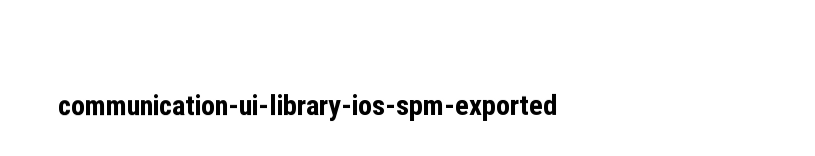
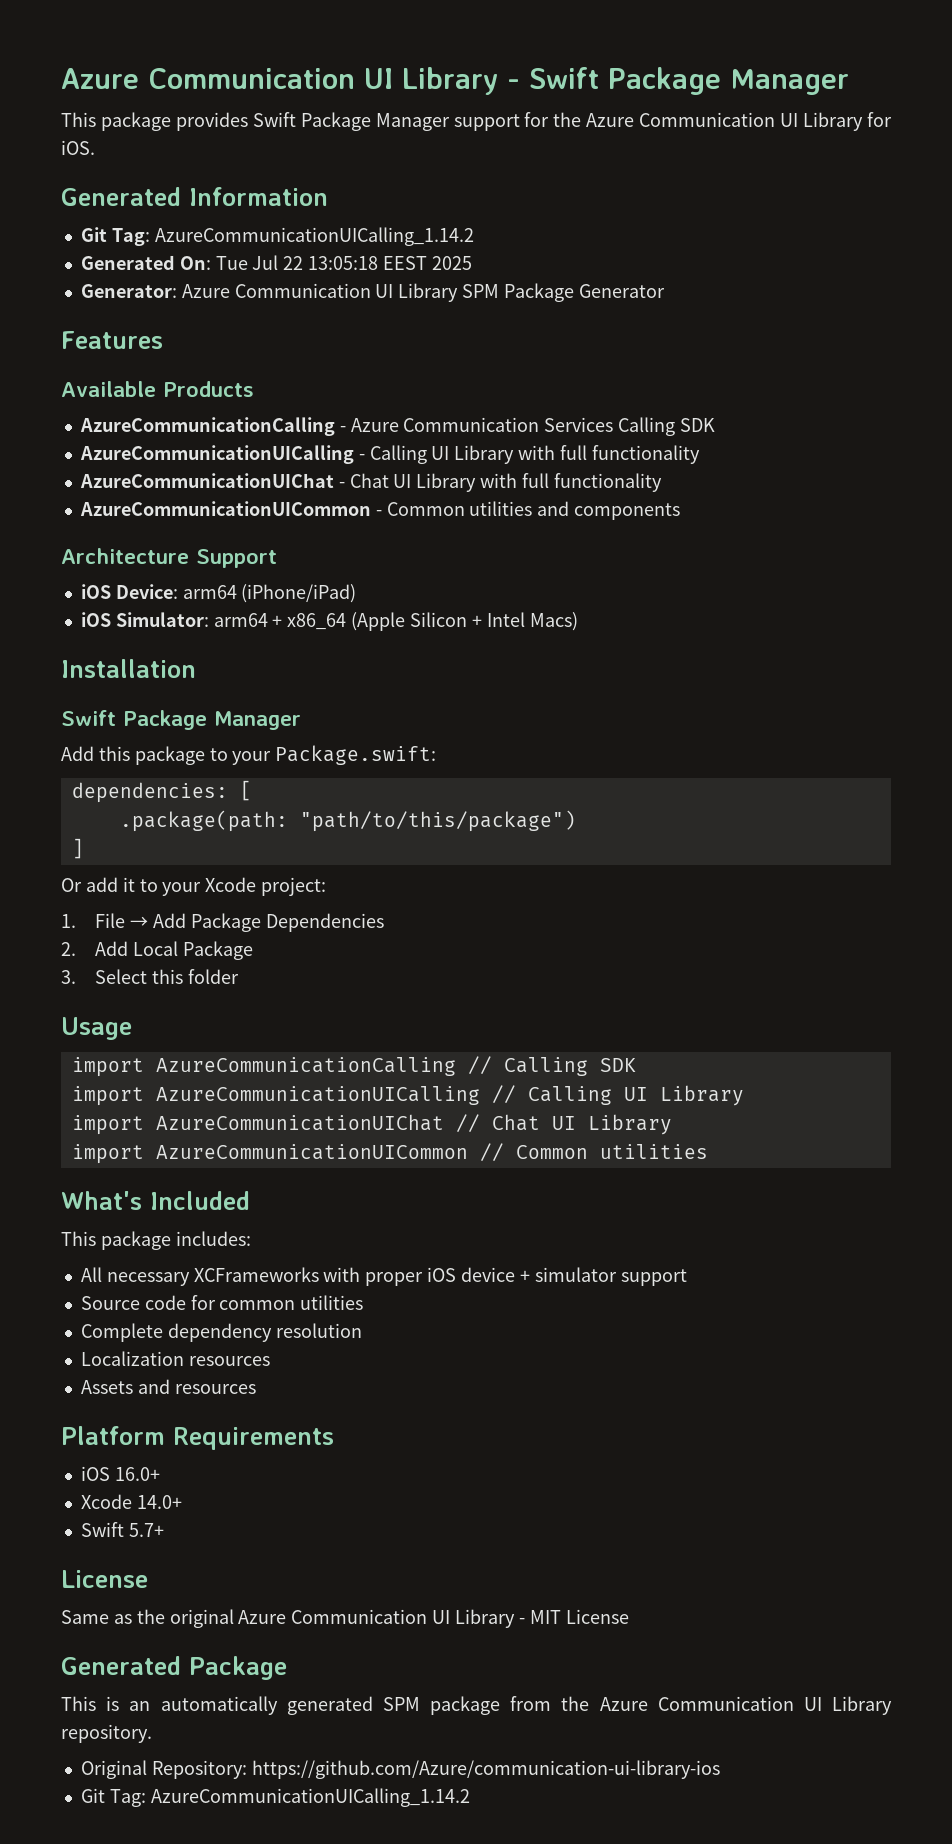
[58,93,558,122] communication-ui-library-ios-spm-exported -> [61,67,849,95] [61,112,892,131] [61,140,95,155] [61,187,328,206] [80,227,474,246] [80,255,472,270] [80,283,665,302] [61,331,163,349] [61,381,254,397] [79,417,715,436] [79,445,700,464] [79,473,662,492] [79,501,681,520] [61,548,277,568] [80,584,357,603] [80,612,578,631] [61,659,196,678] [61,710,301,730] [61,745,437,765] [71,780,252,803] [119,810,576,832] [71,838,84,859] [61,877,327,896] [61,913,384,932] [61,941,254,960] [61,969,240,984] [61,1017,132,1040] [71,1056,636,1077] [71,1085,744,1106] [71,1114,672,1135] [71,1143,708,1164] [61,1191,250,1210] [61,1231,251,1250] [80,1267,687,1286] [80,1295,364,1310] [80,1323,362,1342] [80,1351,270,1366] [80,1379,256,1394] [61,1426,334,1450] [80,1466,160,1481] [80,1494,182,1509] [80,1522,164,1537] [61,1570,148,1588] [61,1609,629,1628] [61,1656,287,1680] [61,1696,892,1715] [61,1724,152,1743] [80,1760,720,1779] [80,1788,470,1807] Azure Communication UI Library - Swift Package Manager // This package provides Swift Package Manager support for the Azure Communication UI Library for iOS. // Generated Information // Git Tag: AzureCommunicationUICalling_1.14.2 // Generated On: Tue Jul 22 13:05:18 EEST 2025 // Generator: Azure Communication UI Library SPM Package Generator // Features // Available Products // AzureCommunicationCalling - Azure Communication Services Calling SDK // AzureCommunicationUICalling - Calling UI Library with full functionality // AzureCommunicationUIChat - Chat UI Library with full functionality // AzureCommunicationUICommon - Common utilities and components // Architecture Support // iOS Device: arm64 (iPhone/iPad) // iOS Simulator: arm64 + x86_64 (Apple Silicon + Intel Macs) // Installation // Swift Package Manager // Add this package to your Package.swift: // dependencies: [ // .package(path: "path/to/this/package") // ] // Or add it to your Xcode project: // 1. File → Add Package Dependencies // 2. Add Local Package // 3. Select this folder // Usage // import AzureCommunicationCalling // Calling SDK // import AzureCommunicationUICalling // Calling UI Library // import AzureCommunicationUIChat // Chat UI Library // import AzureCommunicationUICommon // Common utilities // What's Included // This package includes: // All necessary XCFrameworks with proper iOS device + simulator support // Source code for common utilities // Complete dependency resolution // Localization resources // Assets and resources // Platform Requirements // iOS 16.0+ // Xcode 14.0+ // Swift 5.7+ // License // Same as the original Azure Communication UI Library - MIT License // Generated Package // This is an automatically generated SPM package from the Azure Communication UI Library repository. // Original Repository: https://github.com/Azure/communication-ui-library-ios // Git Tag: AzureCommunicationUICalling_1.14.2

